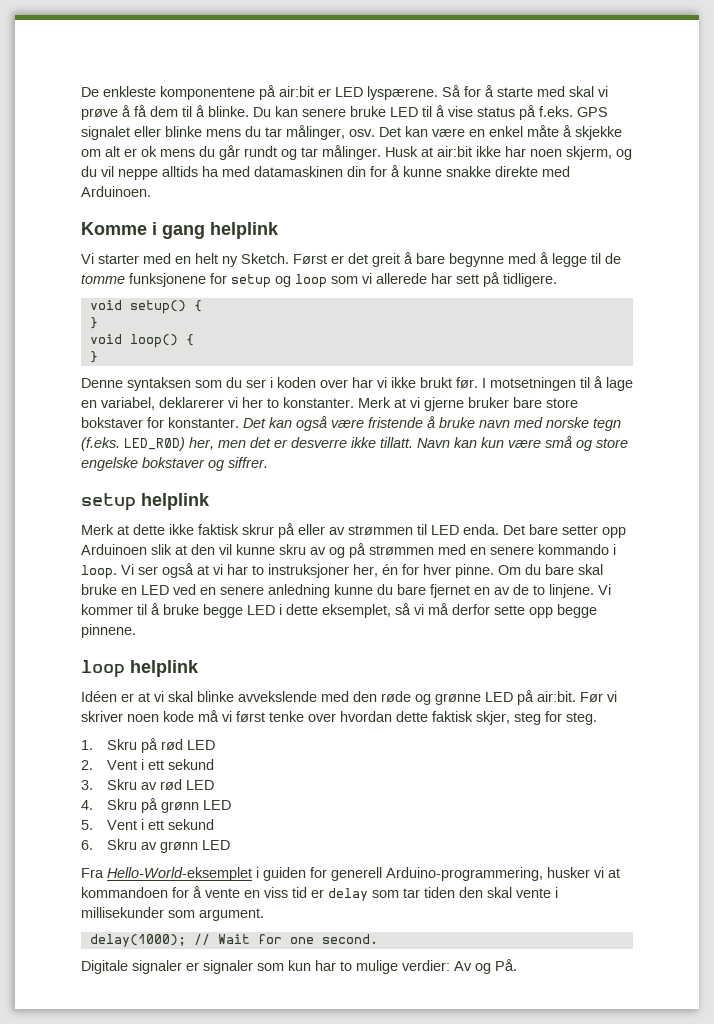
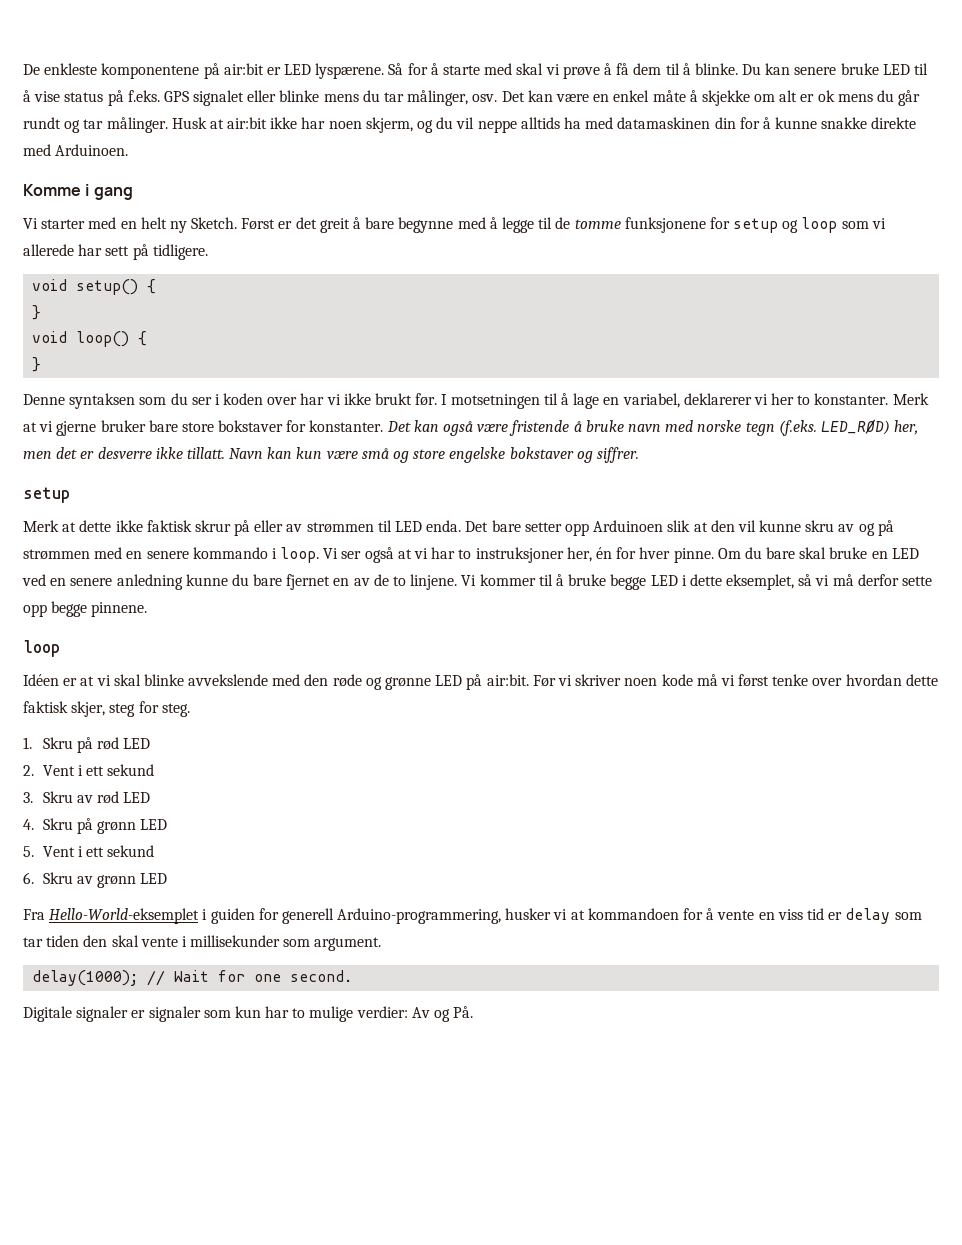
[210,222,279,239] helplink -> (133, 193) none
[141,493,210,510] helplink -> (70, 495) none
[130,660,199,677] helplink -> (60, 648) none

